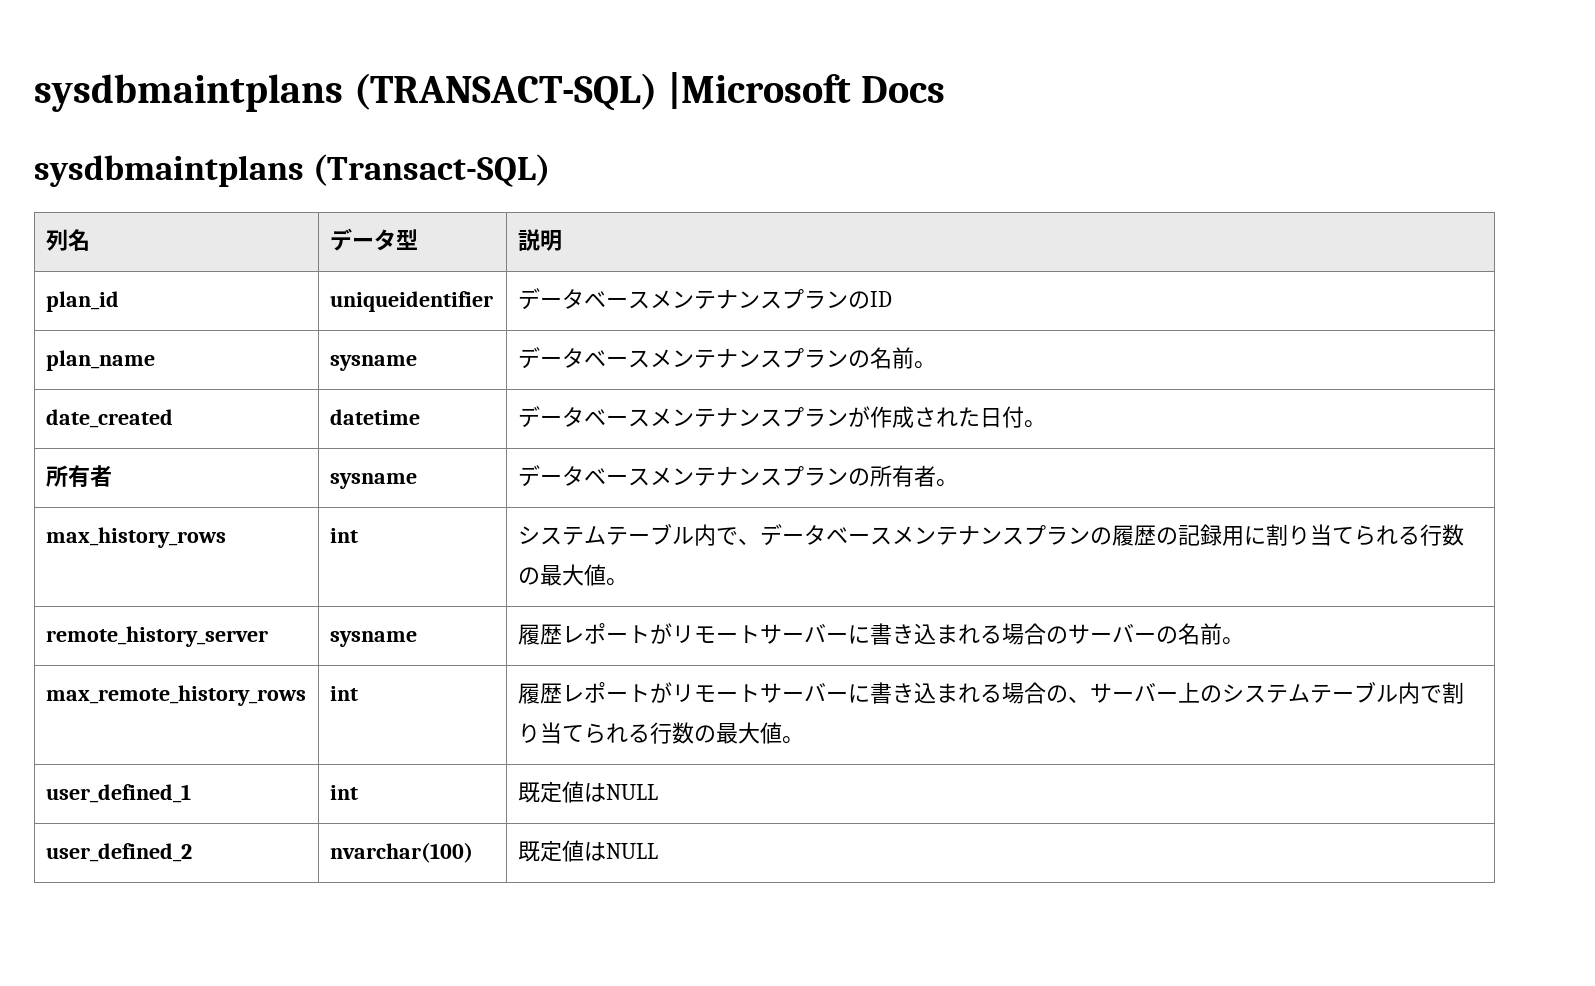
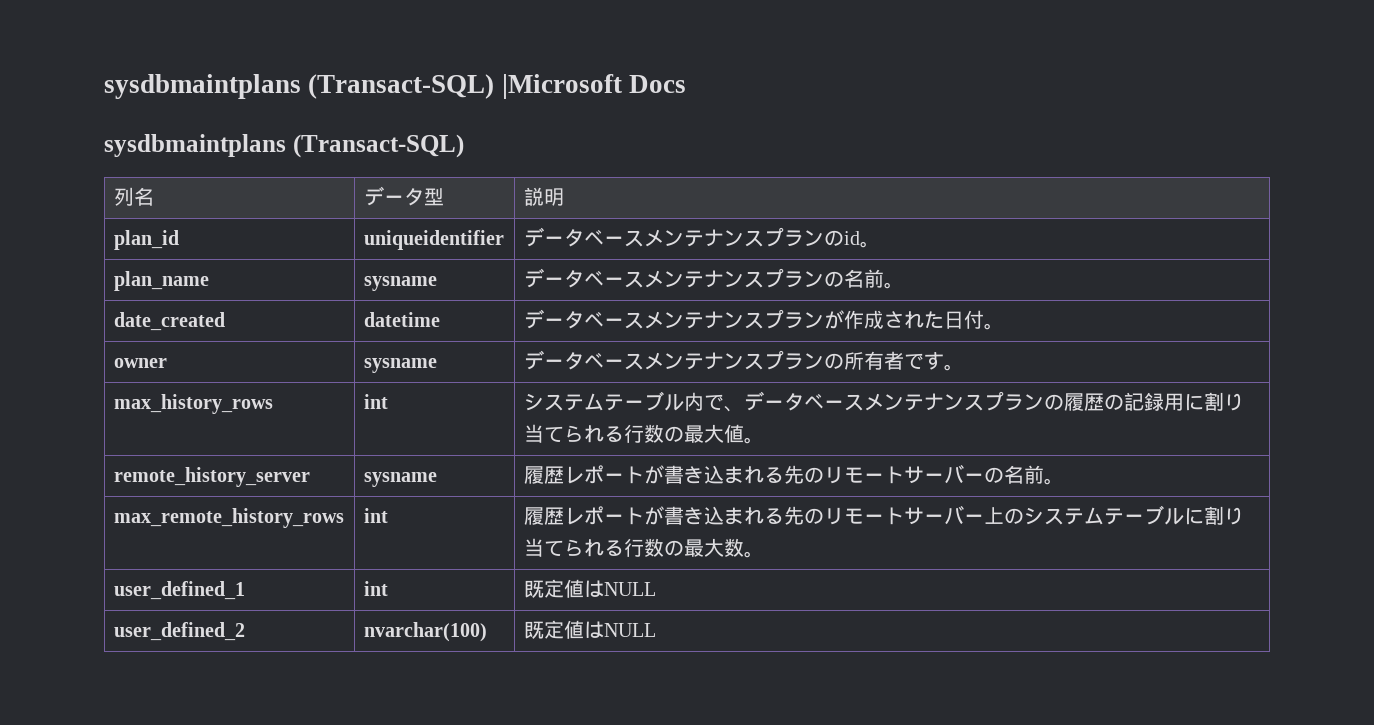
[34,73,657,112] sysdbmaintplans (TRANSACT-SQL) -> [104,74,495,99] sysdbmaintplans (Transact-SQL)
[869,291,892,307] ID -> [843,231,880,248] id。
[45,465,112,487] 所有者 -> [113,358,167,368] owner
(936, 476) none -> [903,352,944,370] です
[671,623,1068,645] リモートサーバーに書き込まれる場合の -> [663,465,904,484] 書き込まれる先のリモート
[671,682,1090,704] リモートサーバーに書き込まれる場合の、 -> [663,506,904,525] 書き込まれる先のリモート
[1397,682,1464,704] [517,722,782,744] 内で割り当てられる行数の最大値 -> [1183,506,1244,525] [523,538,744,557] に割り当てられる行数の最大数

